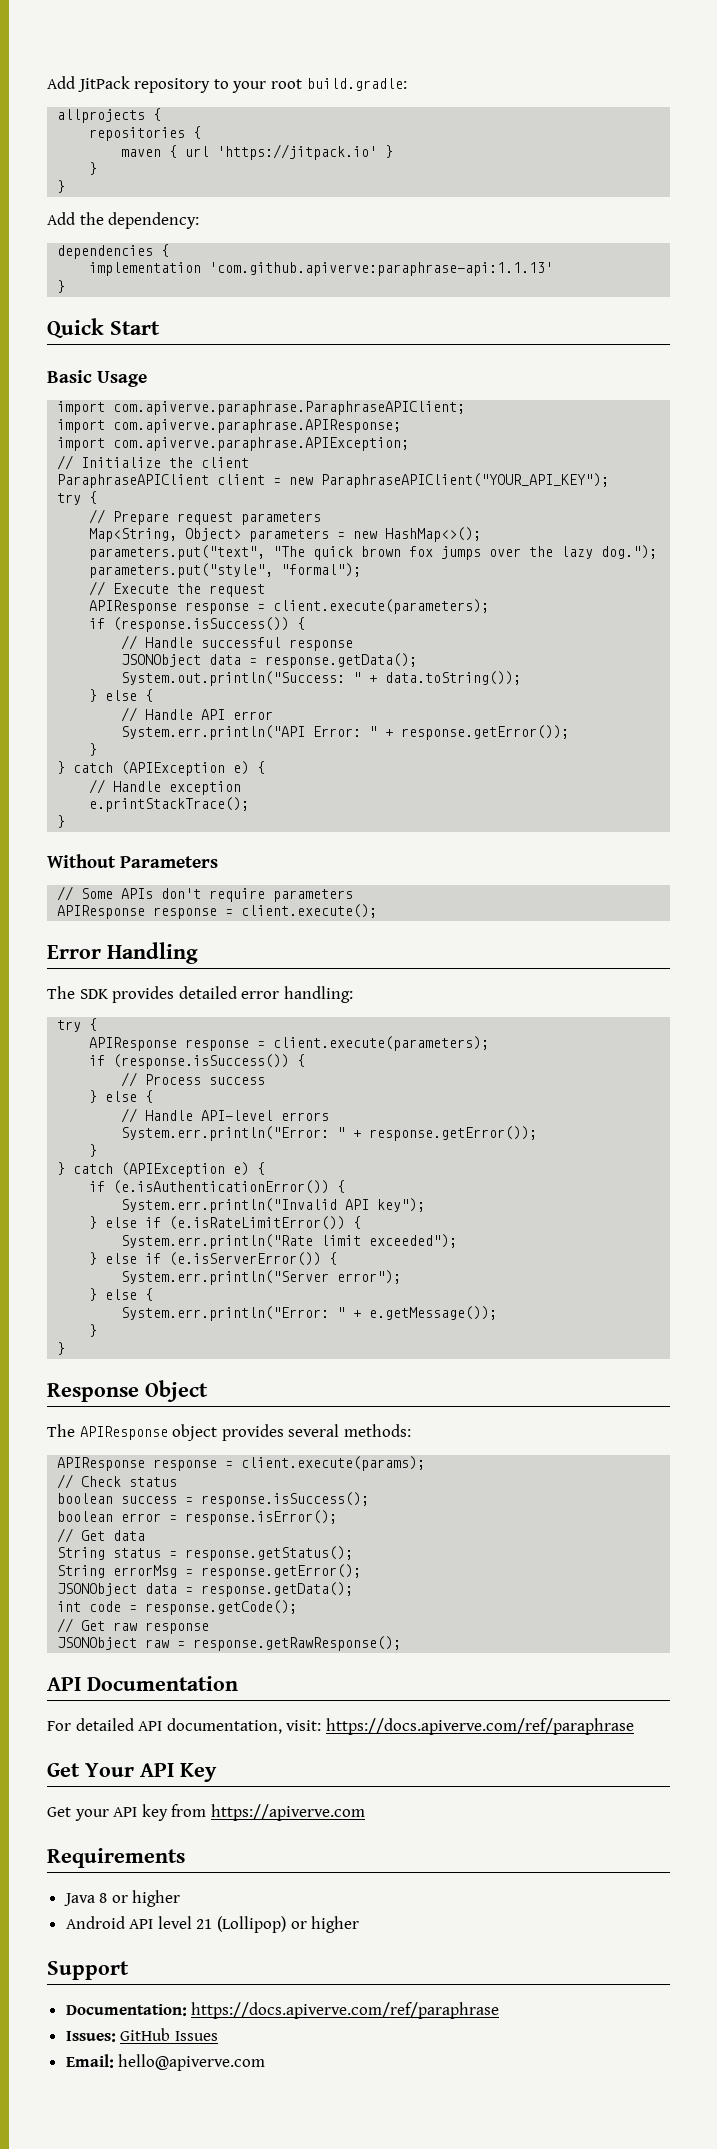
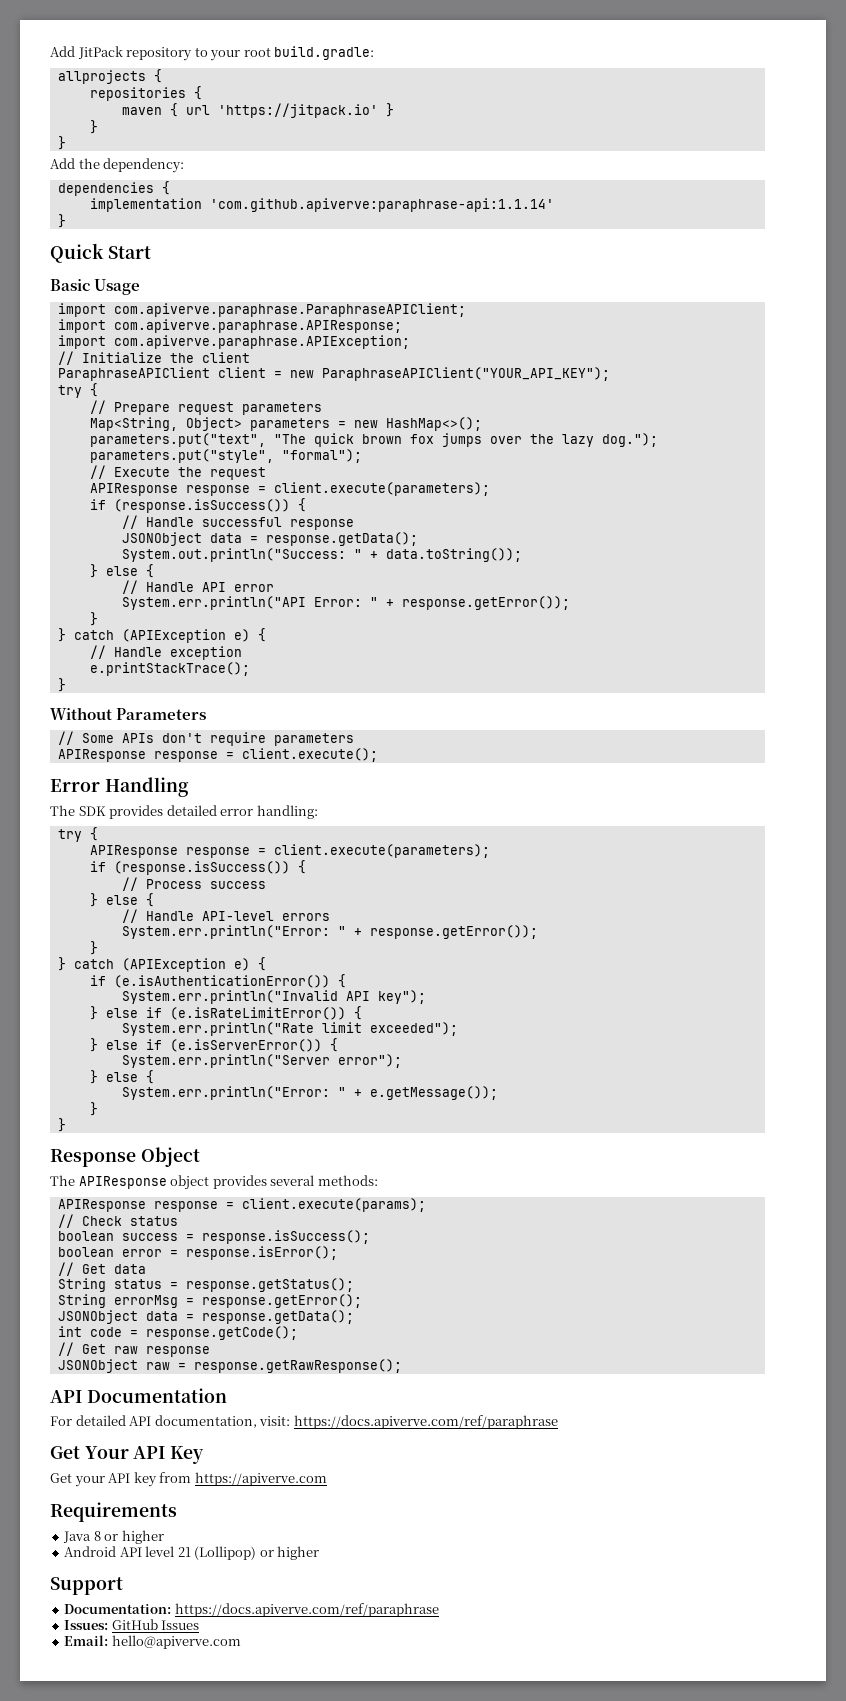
[209,262,554,276] 'com.github.apiverve:paraphrase-api:1.1.13' -> [209,198,554,212] 'com.github.apiverve:paraphrase-api:1.1.14'

